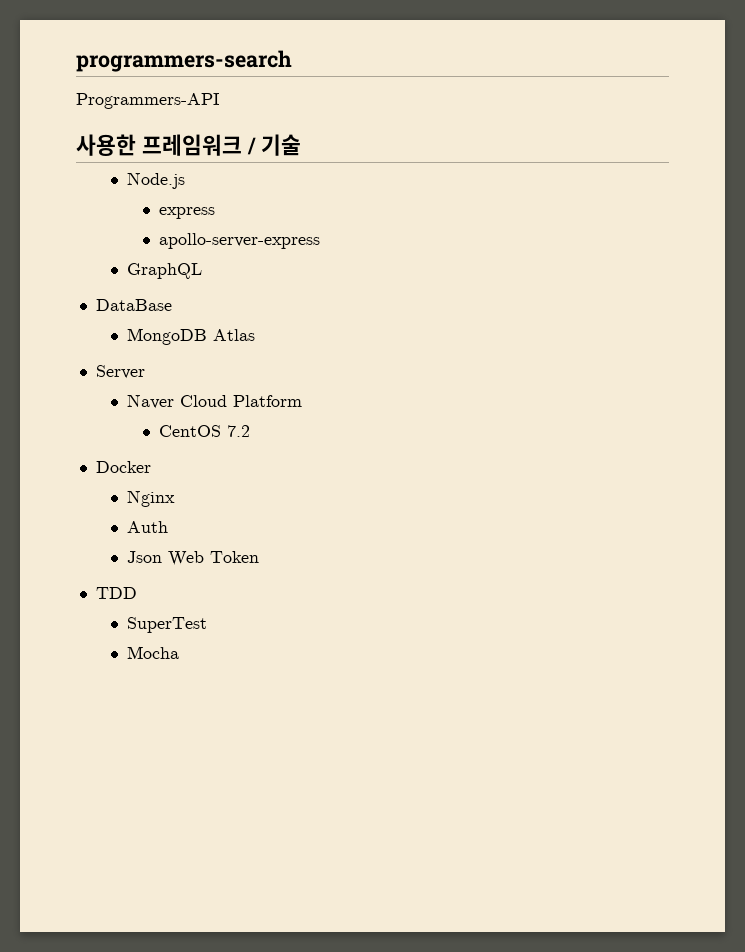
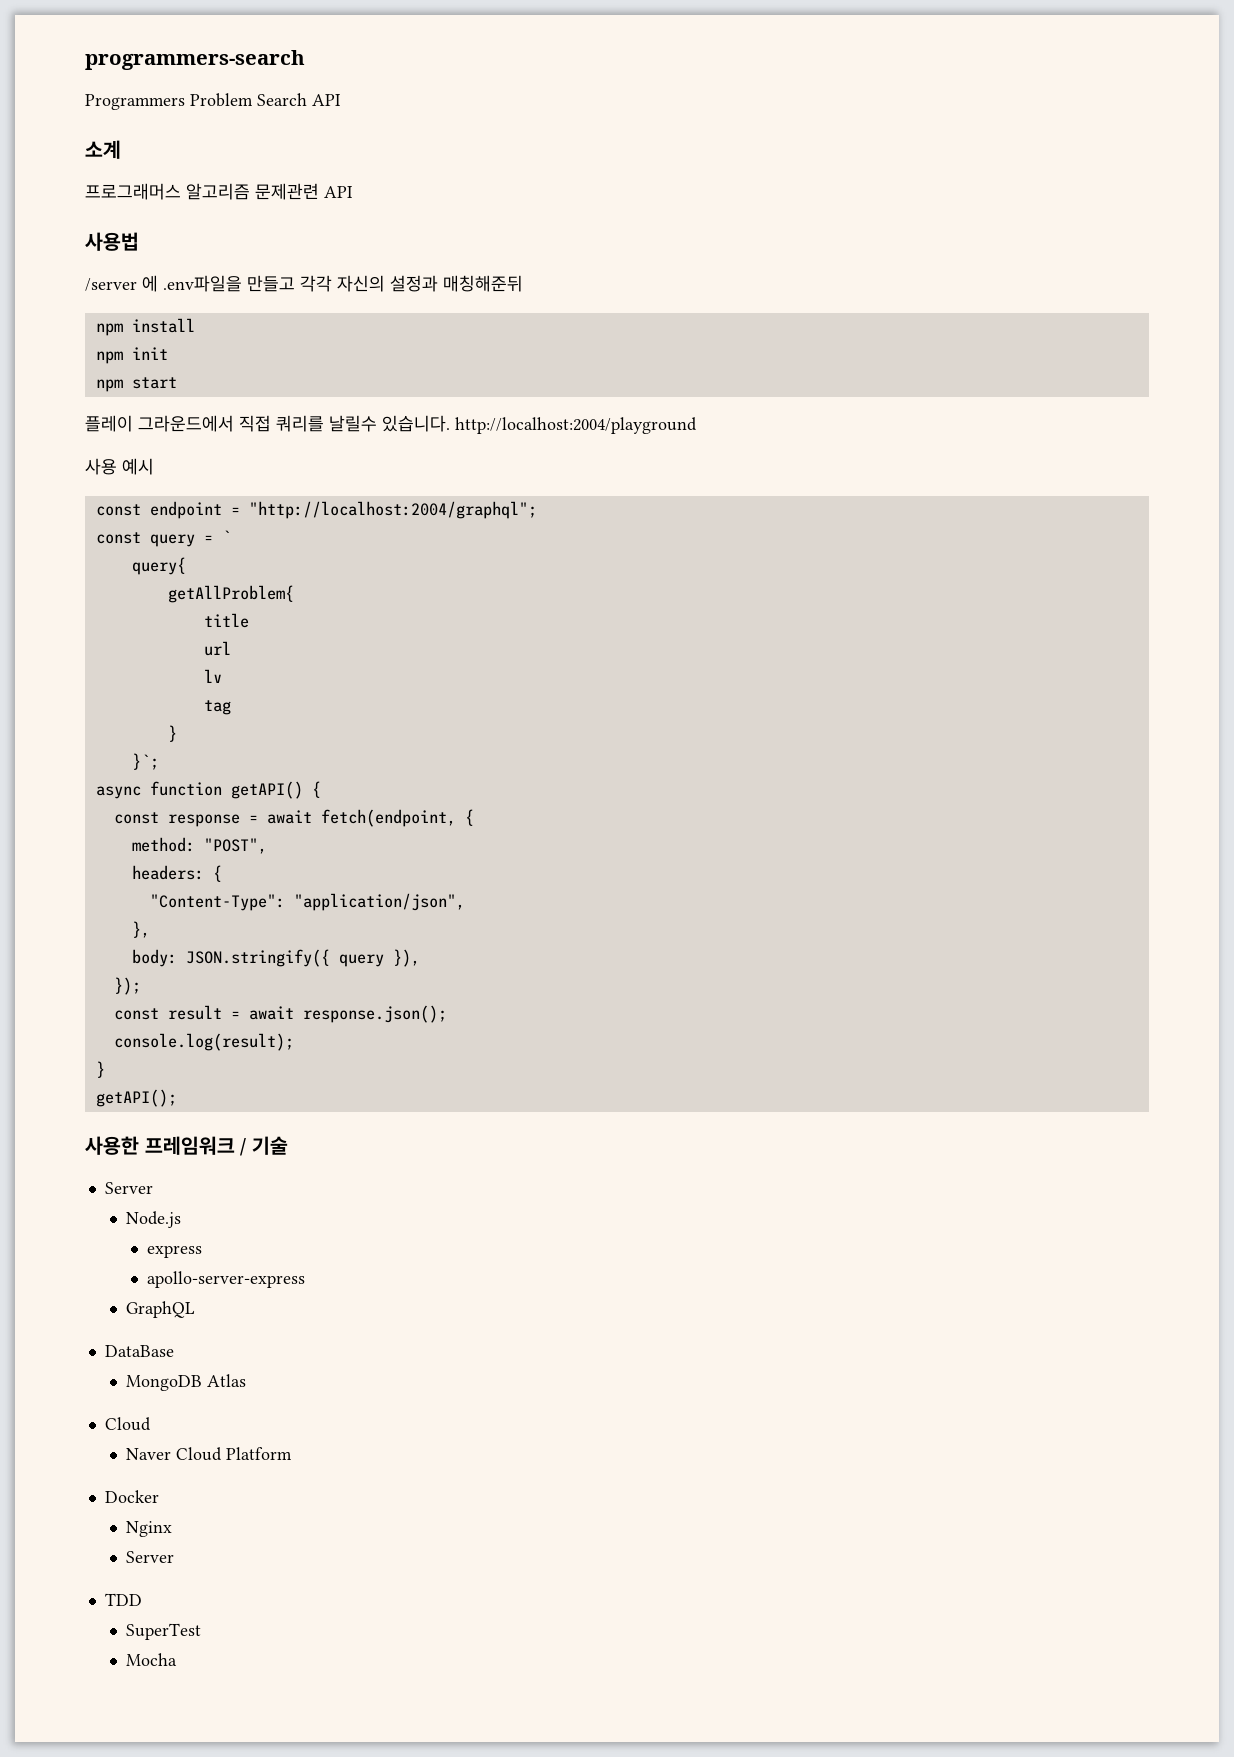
[76,93,220,109] Programmers-API -> [85,93,341,110] [85,140,121,159] [85,183,353,200] [85,232,139,251] [85,275,523,292] [95,318,195,336] [95,347,168,364] [95,377,177,392] [85,415,697,434] [85,458,154,475] [95,501,537,519] [95,530,231,547] [131,557,186,575] [167,585,294,603] [203,613,249,628] [203,641,231,656] [203,669,222,683] [203,700,231,715] [167,725,177,742] [131,753,159,770] [95,781,321,799] [113,809,474,827] [131,837,267,854] [131,865,222,882] [149,893,465,911] [131,921,150,938] [131,949,420,967] [113,977,141,995] [113,1005,447,1023] [113,1033,294,1051] [95,1061,105,1078] [95,1089,177,1107] Programmers Problem Search API // 소계 // 프로그래머스 알고리즘 문제관련 API // 사용법 // /server 에 .env파일을 만들고 각각 자신의 설정과 매칭해준뒤 // npm install // npm init // npm start // 플레이 그라운드에서 직접 쿼리를 날릴수 있습니다. http://localhost:2004/playground // 사용 예시 // const endpoint = "http://localhost:2004/graphql"; // const query = ` // query{ // getAllProblem{ // title // url // lv // tag // } // }`; // async function getAPI() { // const response = await fetch(endpoint, { // method: "POST", // headers: { // "Content-Type": "application/json", // }, // body: JSON.stringify({ query }), // }); // const result = await response.json(); // console.log(result); // } // getAPI();
(302, 145) none -> [104,1182,153,1194] // Server
[95,365,145,379] Server -> [104,1417,151,1431] Cloud
[159,425,251,437] // CentOS 7.2 -> (292, 1453) none
[127,521,169,533] [127,551,260,566] Auth // Json Web Token -> [125,1551,174,1563] Server

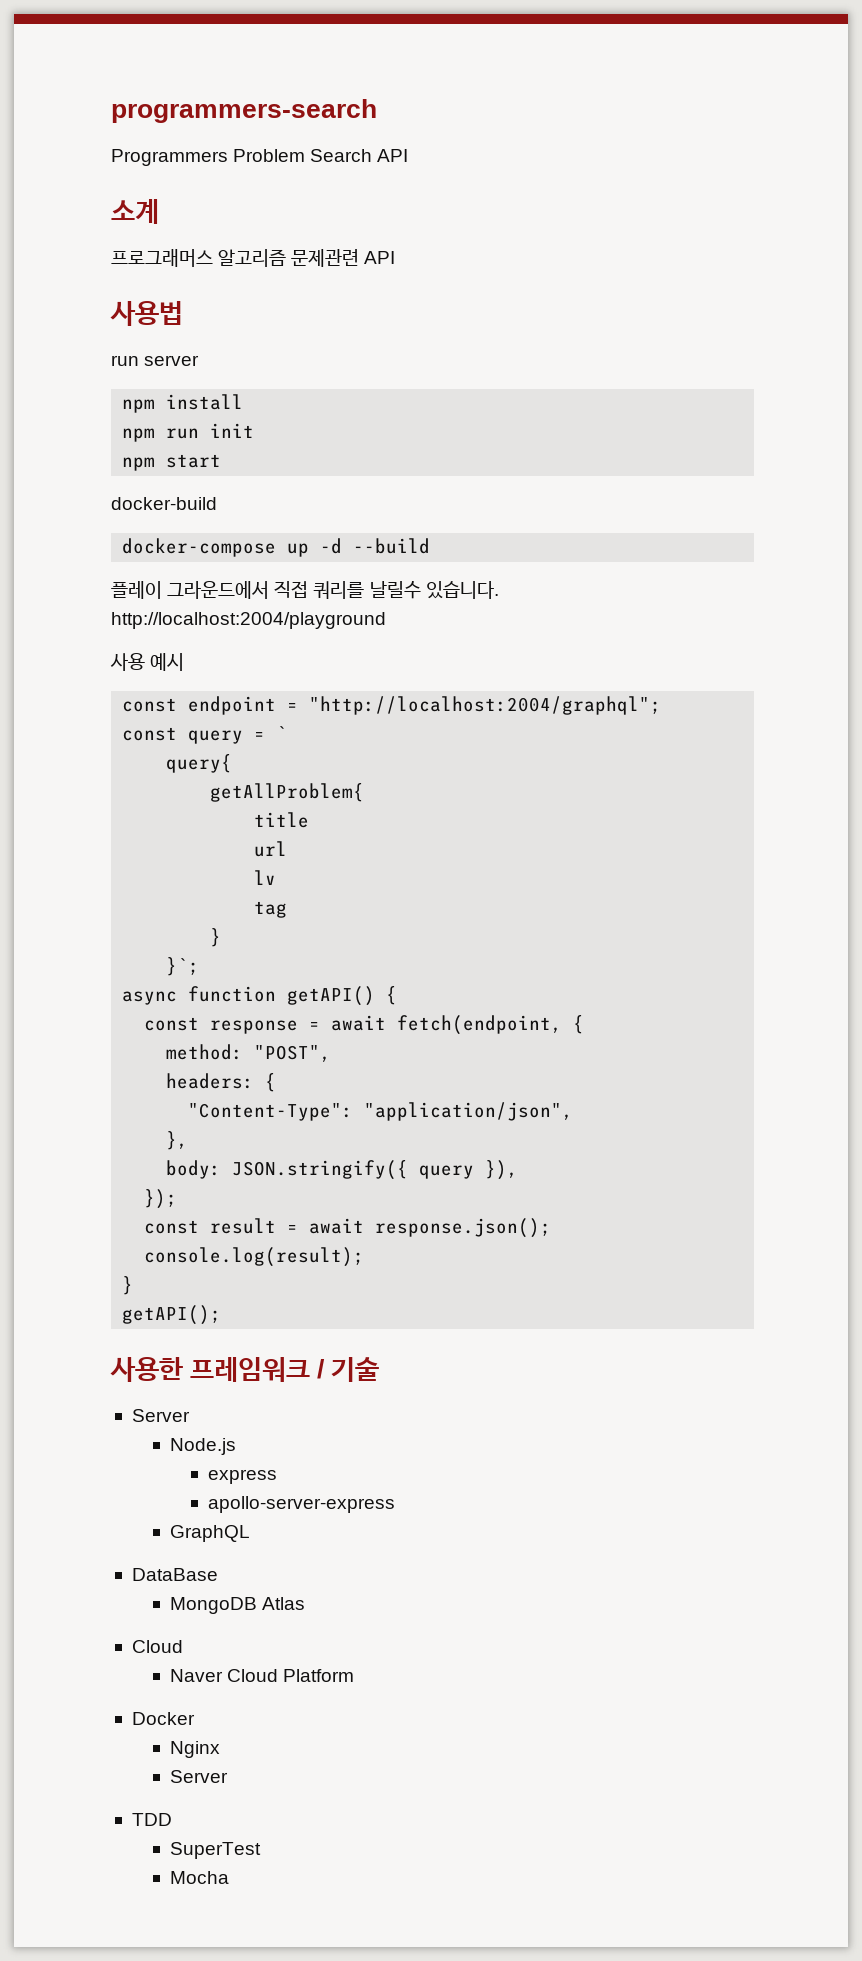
[85,275,523,292] /server 에 .env파일을 만들고 각각 자신의 설정과 매칭해준뒤 -> [111,355,200,366] run server
(123, 357) none -> [166,428,200,439] run
(177, 383) none -> [111,497,217,510] [122,538,431,557] // docker-build // docker-compose up -d --build

